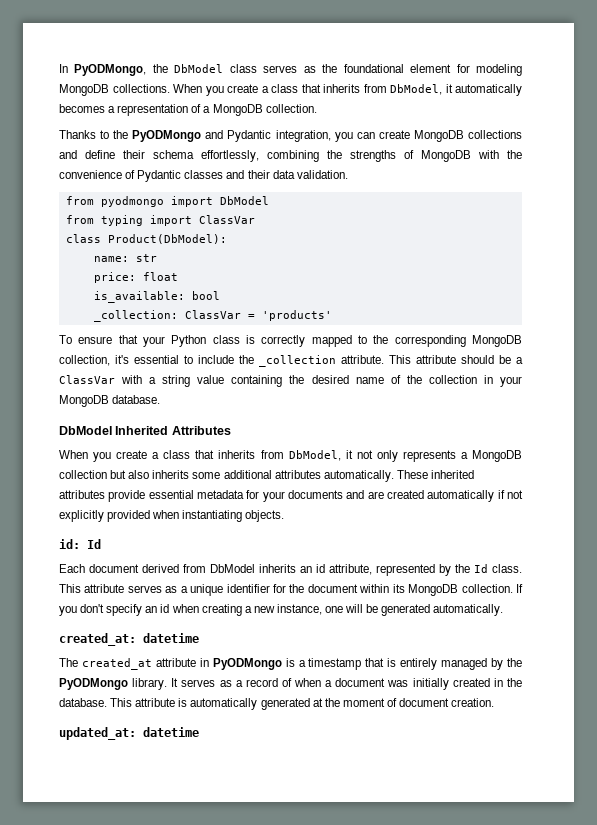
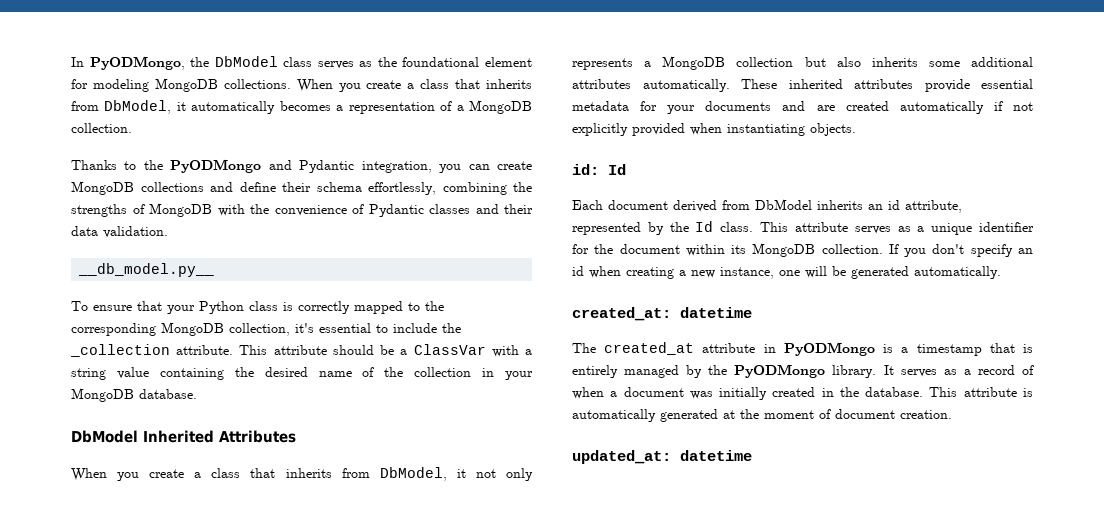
[65,196,269,207] [65,215,255,226] [65,234,227,244] [93,254,157,262] [93,272,178,283] [93,291,220,303] [93,310,332,322] from pyodmongo import DbModel // from typing import ClassVar // class Product(DbModel): // name: str // price: float // is_available: bool // _collection: ClassVar = 'products' -> [78,263,215,277] __db_model.py__

